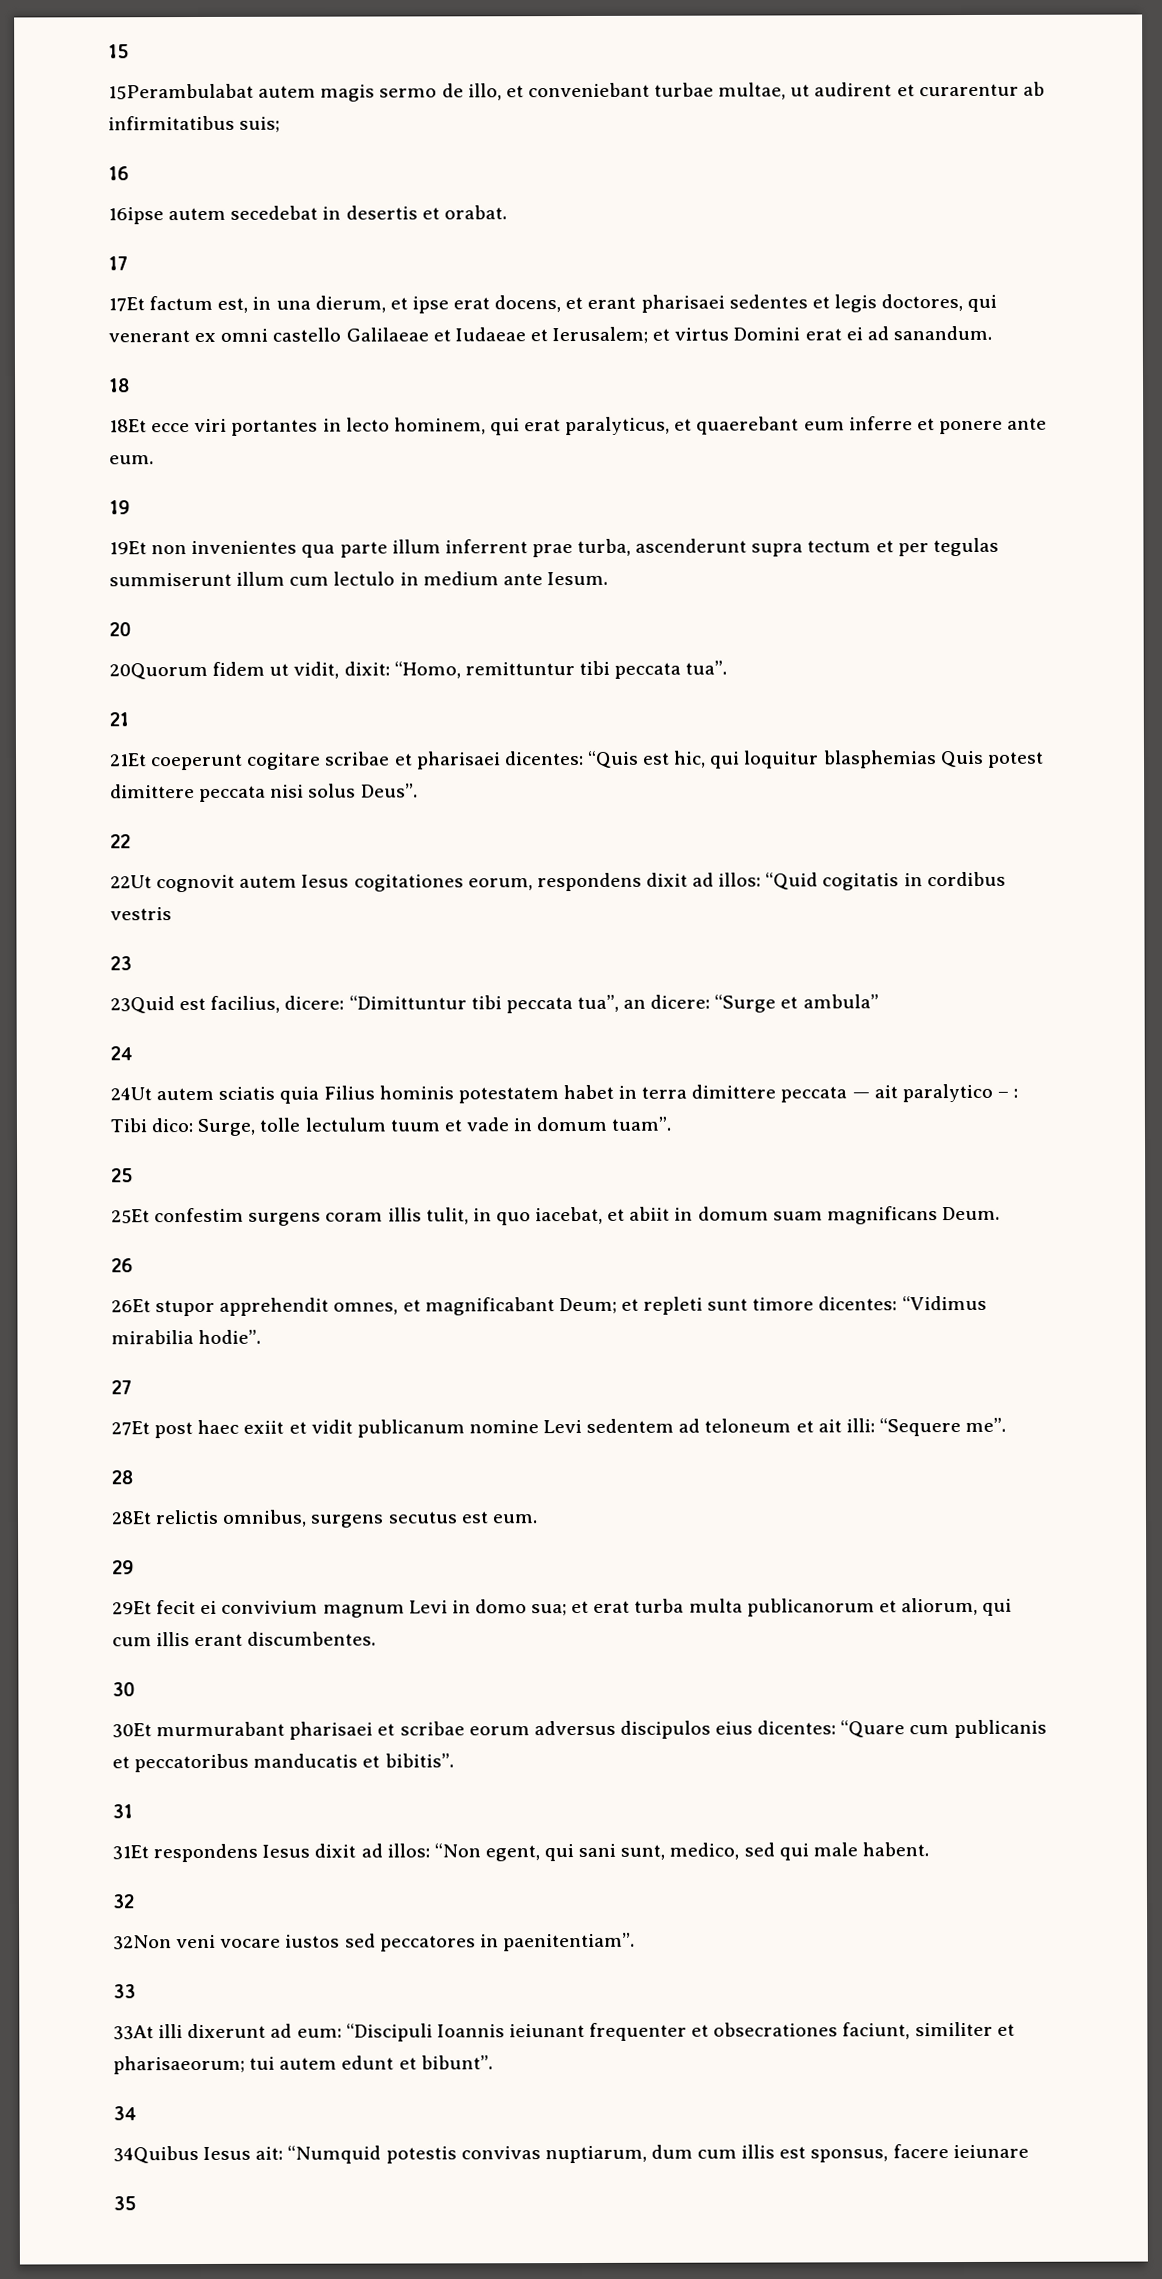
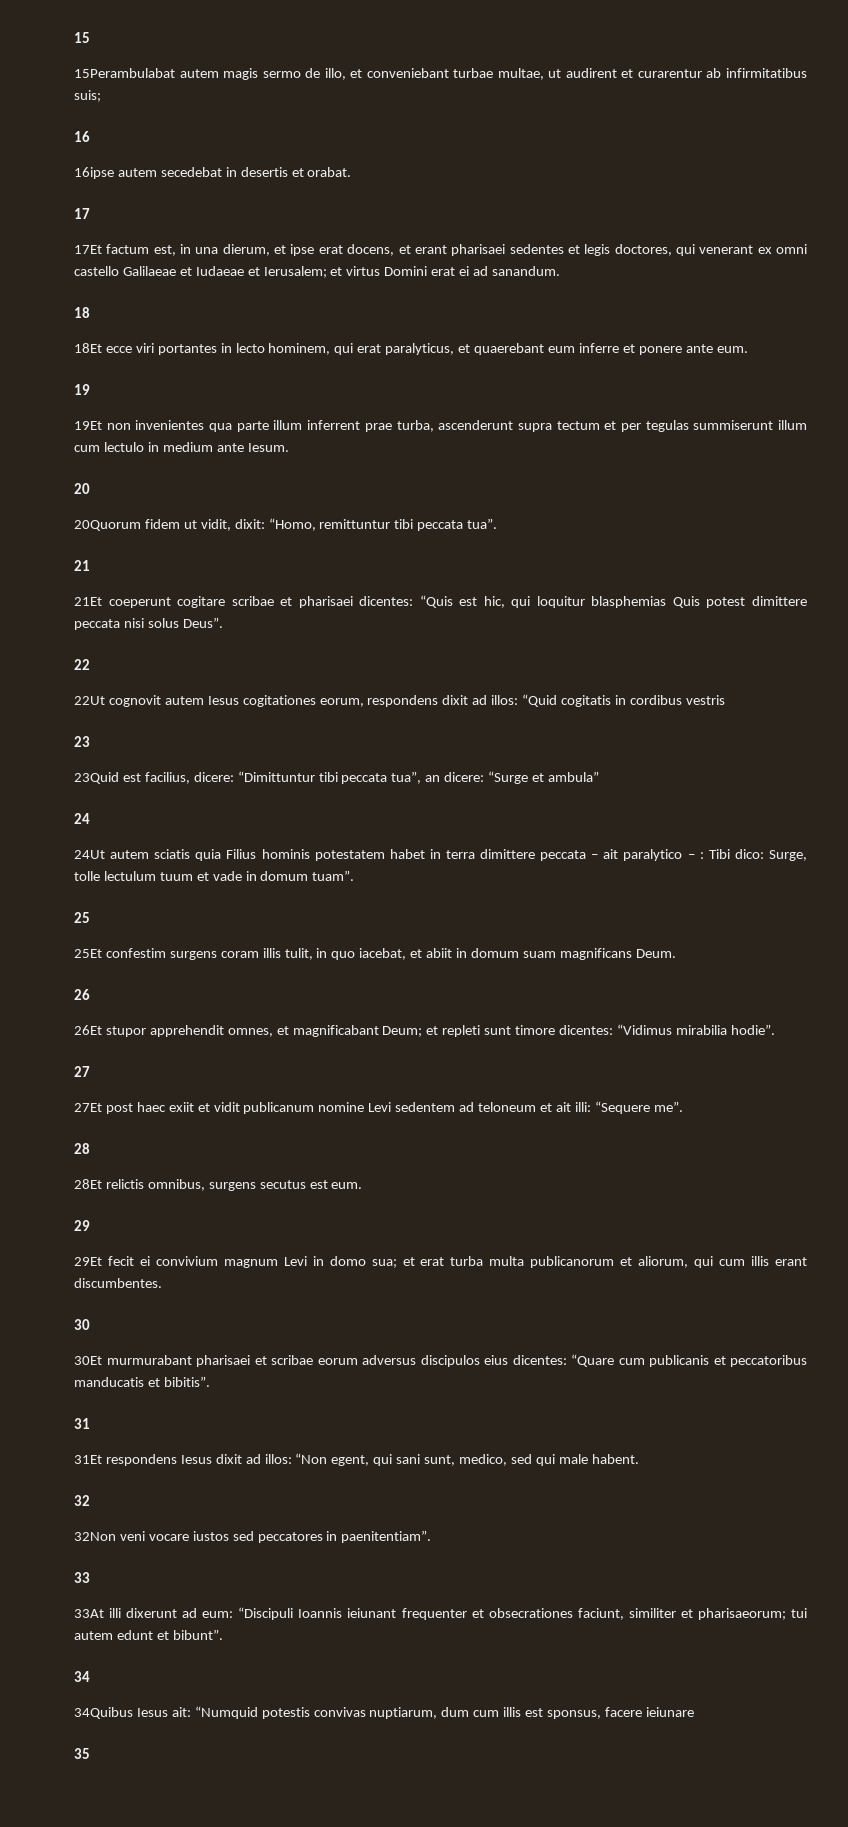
[851,1092,870,1099] — -> [591,854,599,859] –

